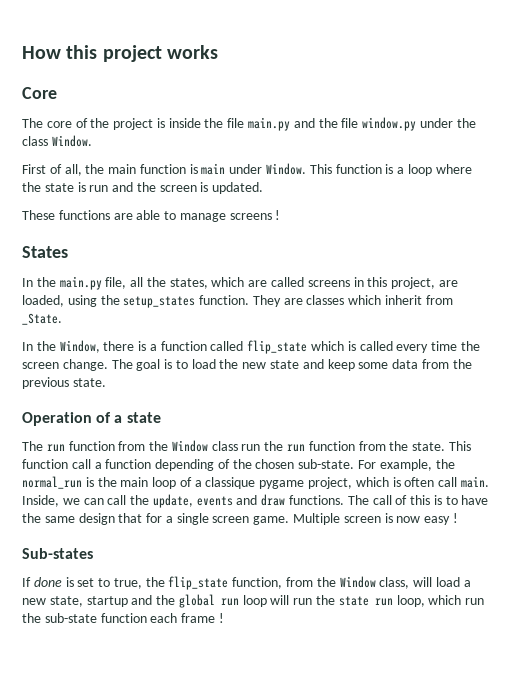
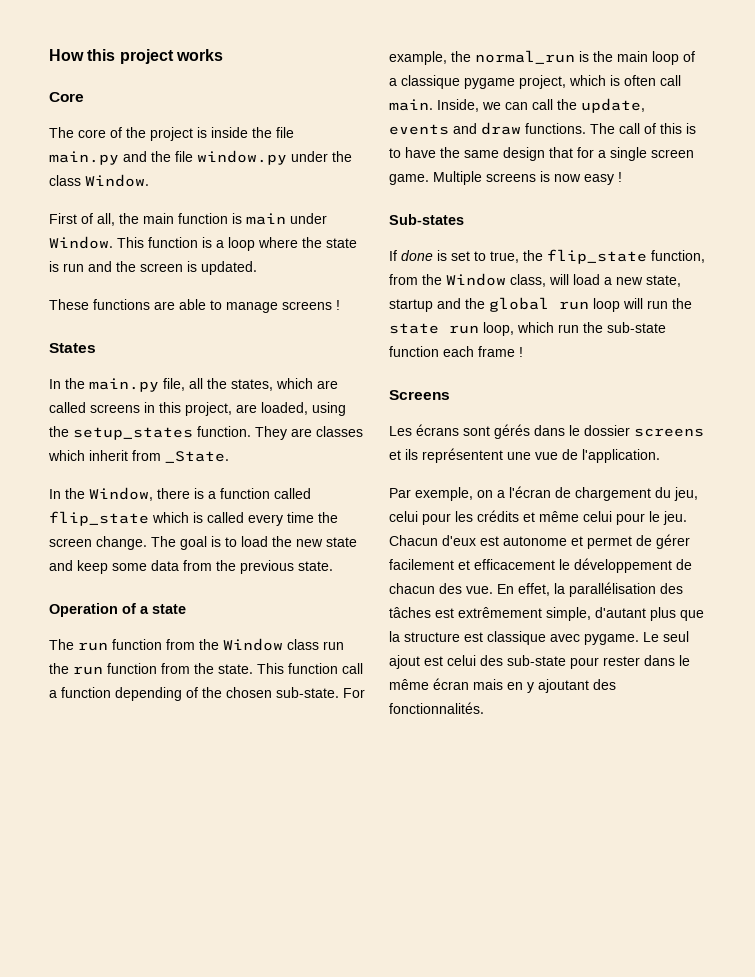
[343,516,381,523] screen -> [486,173,536,182] screens
(224, 618) none -> [389,390,450,400] [389,424,704,439] [389,448,660,463] [389,486,698,501] [389,510,687,525] [389,534,690,549] [389,558,692,573] [389,582,683,597] [389,607,704,621] [389,631,689,645] [389,655,690,669] [389,678,616,693] [389,702,484,714] // Screens // Les écrans sont gérés dans le dossier screens et ils représentent une vue de l'application. // Par exemple, on a l'écran de chargement du jeu, celui pour les crédits et même celui pour le jeu. Chacun d'eux est autonome et permet de gérer facilement et efficacement le développement de chacun des vue. En effet, la parallélisation des tâches est extrêmement simple, d'autant plus que la structure est classique avec pygame. Le seul ajout est celui des sub-state pour rester dans le même écran mais en y ajoutant des fonctionnalités.

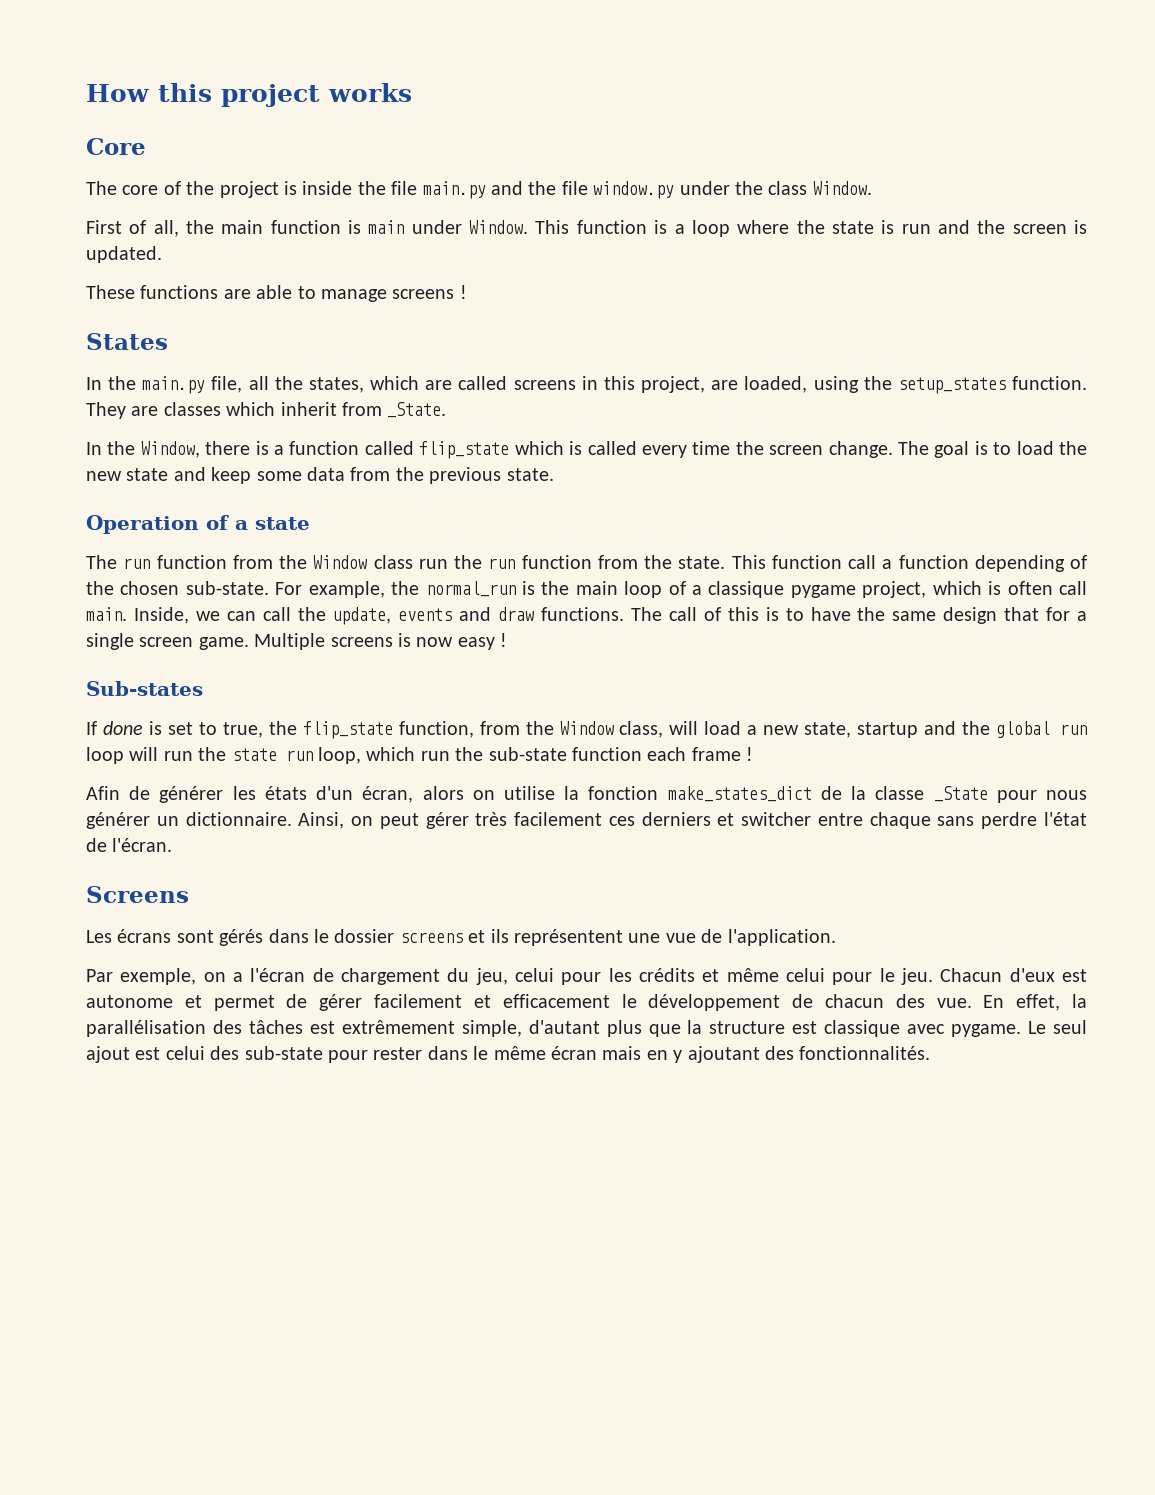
(523, 352) none -> [86,786,1087,803] [86,812,1087,829] [86,838,173,852] // Afin de générer les états d'un écran, alors on utilise la fonction make_states_dict de la classe _State pour nous générer un dictionnaire. Ainsi, on peut gérer très facilement ces derniers et switcher entre chaque sans perdre l'état de l'écran.

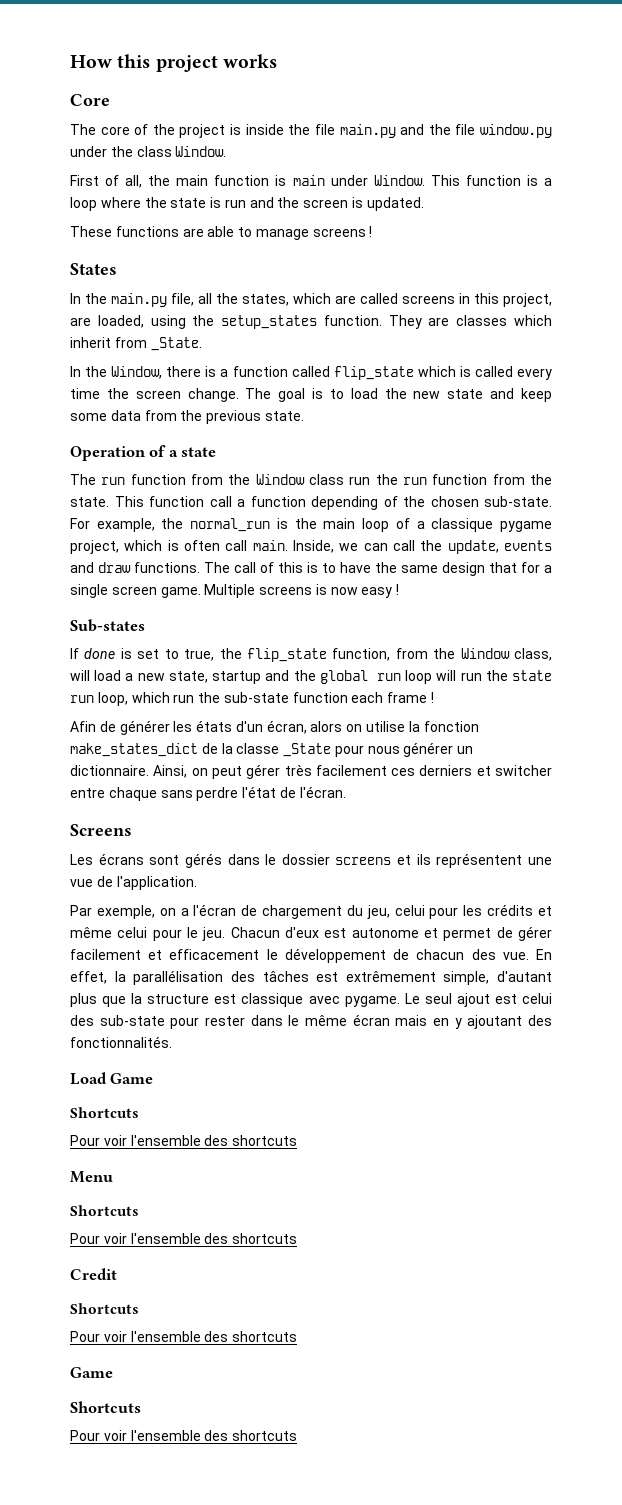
(931, 1053) none -> [70,1072,154,1085] [70,1107,139,1118] [70,1135,298,1146] [70,1171,113,1183] [70,1205,139,1216] [70,1233,298,1244] [70,1268,117,1280] [70,1303,139,1314] [70,1331,298,1342] [70,1367,113,1378] [70,1401,141,1413] [70,1430,298,1441] // Load Game // Shortcuts // Pour voir l'ensemble des shortcuts // Menu // Shortcuts // Pour voir l'ensemble des shortcuts // Credit // Shortcuts // Pour voir l'ensemble des shortcuts // Game // Shortcuts // Pour voir l'ensemble des shortcuts

